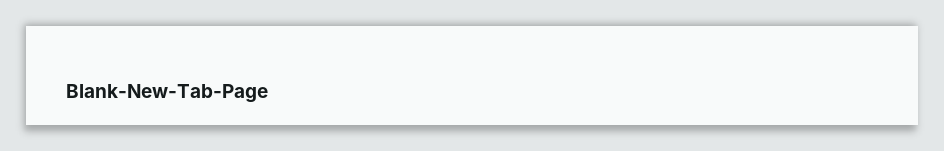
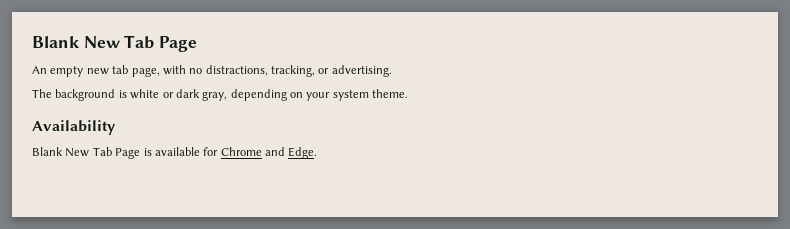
[66,84,268,103] Blank-New-Tab-Page -> [32,35,198,52] [32,65,392,77] [32,89,409,101] [32,120,116,135] [32,147,318,159] Blank New Tab Page // An empty new tab page, with no distractions, tracking, or advertising. // The background is white or dark gray, depending on your system theme. // Availability // Blank New Tab Page is available for Chrome and Edge.

